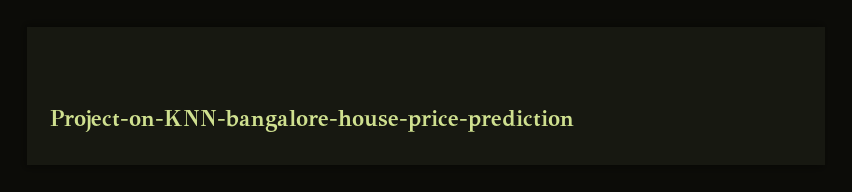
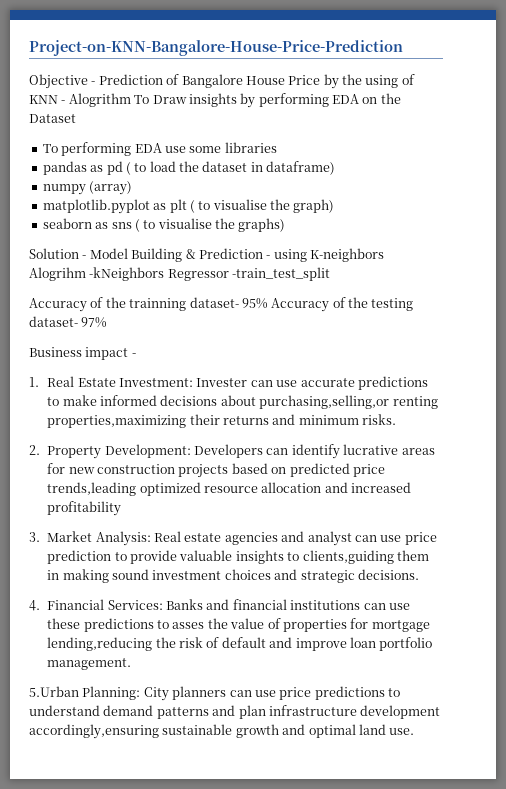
[50,110,574,132] Project-on-KNN-bangalore-house-price-prediction -> [29,40,403,56] [29,74,415,89] [29,93,401,108] [29,114,76,123] [42,142,277,156] [42,161,336,175] [42,181,133,195] [42,199,335,214] [42,218,286,232] [29,248,384,262] [29,267,331,281] [29,297,414,312] [29,316,108,328] [29,347,136,360] [29,376,428,390] [47,395,438,409] [47,414,397,428] [29,444,435,459] [47,463,385,478] [47,482,412,496] [47,501,122,516] [29,531,437,546] [47,550,429,564] [47,569,419,583] [29,599,410,611] [47,618,430,632] [47,637,433,651] [47,658,132,670] [29,686,400,701] [29,705,441,719] [29,724,415,739] Project-on-KNN-Bangalore-House-Price-Prediction // Objective - Prediction of Bangalore House Price by the using of KNN - Alogrithm To Draw insights by performing EDA on the Dataset // To performing EDA use some libraries // pandas as pd ( to load the dataset in dataframe) // numpy (array) // matplotlib.pyplot as plt ( to visualise the graph) // seaborn as sns ( to visualise the graphs) // Solution - Model Building & Prediction - using K-neighbors Alogrihm -kNeighbors Regressor -train_test_split // Accuracy of the trainning dataset- 95% Accuracy of the testing dataset- 97% // Business impact - // 1. Real Estate Investment: Invester can use accurate predictions to make informed decisions about purchasing,selling,or renting properties,maximizing their returns and minimum risks. // 2. Property Development: Developers can identify lucrative areas for new construction projects based on predicted price trends,leading optimized resource allocation and increased profitability // 3. Market Analysis: Real estate agencies and analyst can use price prediction to provide valuable insights to clients,guiding them in making sound investment choices and strategic decisions. // 4. Financial Services: Banks and financial institutions can use these predictions to asses the value of properties for mortgage lending,reducing the risk of default and improve loan portfolio management. // 5.Urban Planning: City planners can use price predictions to understand demand patterns and plan infrastructure development accordingly,ensuring sustainable growth and optimal land use.

